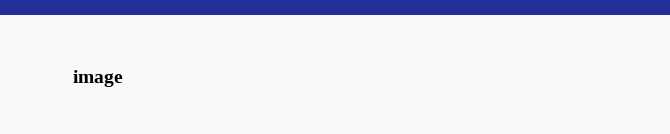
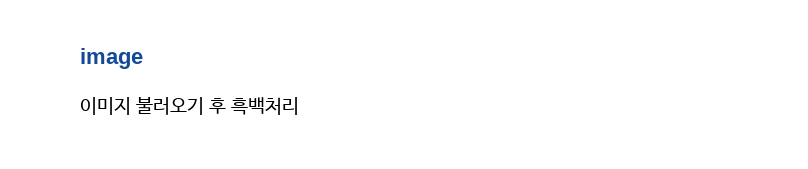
(123, 78) none -> [80,97,300,115] // 이미지 불러오기 후 흑백처리

